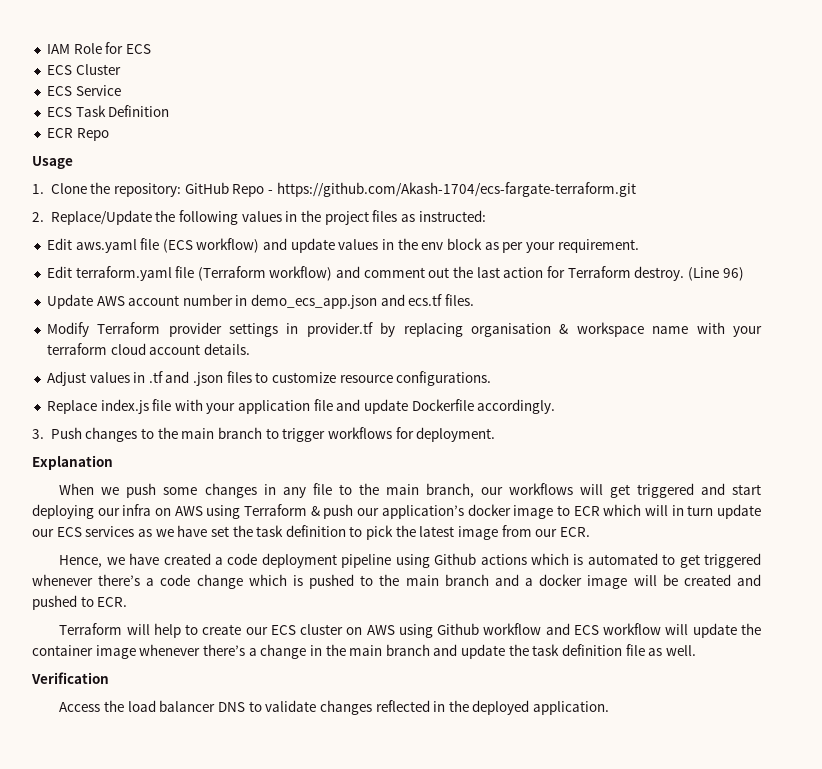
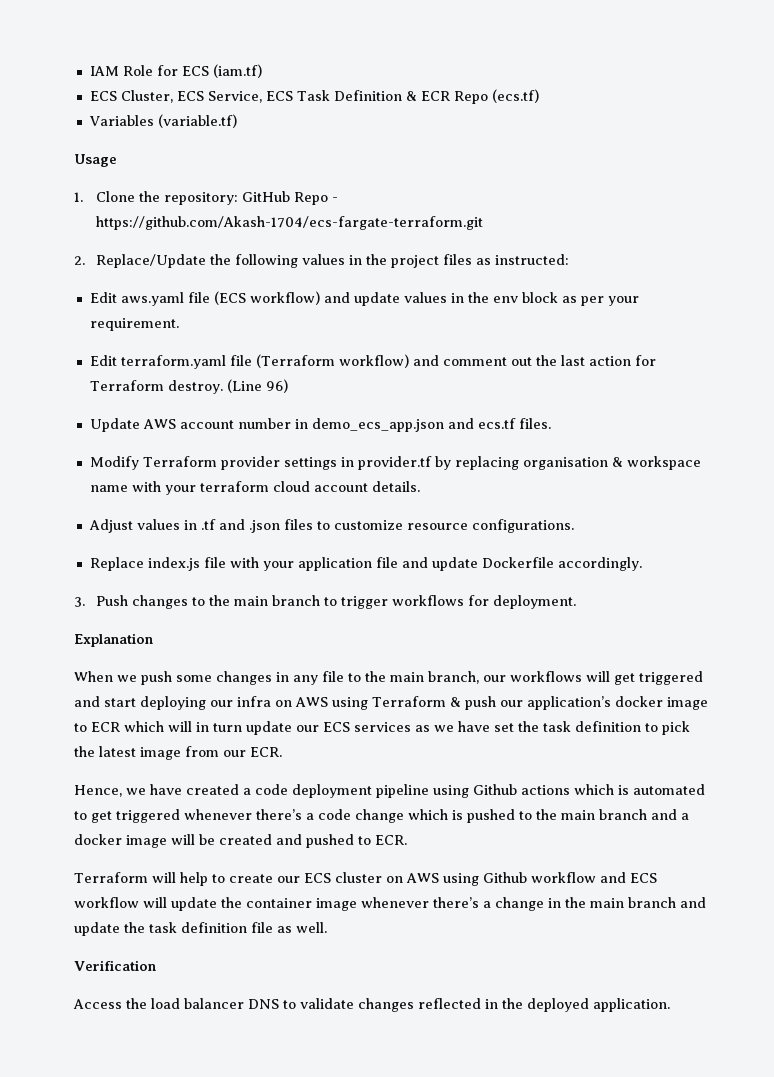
[46,64,121,75] [46,85,121,96] // ECS Cluster // ECS Service // -> [212,64,262,78] [89,90,262,103] (iam.tf) // ECS Cluster, ECS Service,
(170, 111) // -> [405,91,417,101] &
(109, 134) none -> [491,89,539,103] [88,114,237,128] (ecs.tf) // Variables (variable.tf)

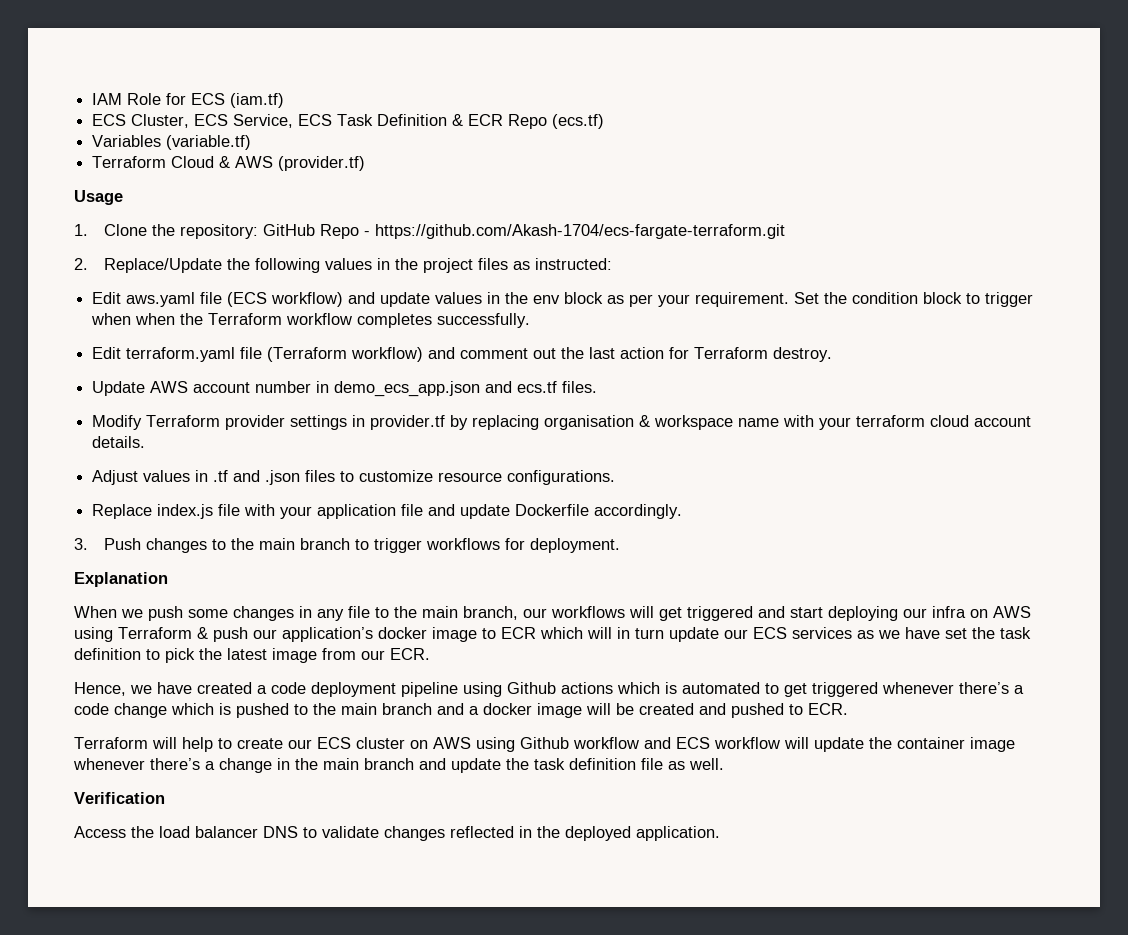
(237, 121) none -> [92,156,366,171] // Terraform Cloud & AWS (provider.tf)
(179, 324) none -> [794,292,1034,307] [91,313,531,328] Set the condition block to trigger when when the Terraform workflow completes successfully.
[226,379,288,393] (Line 96) -> (833, 354) none

